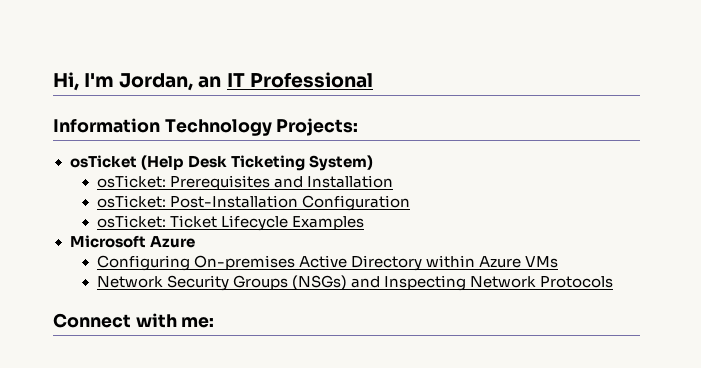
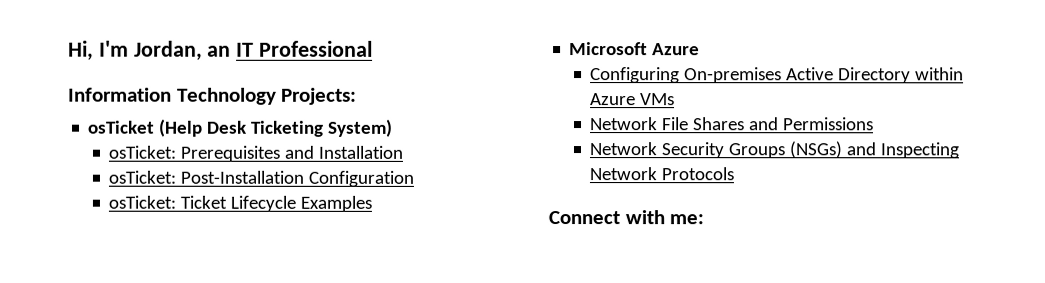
(558, 262) none -> [590,117,875,131] // Network File Shares and Permissions

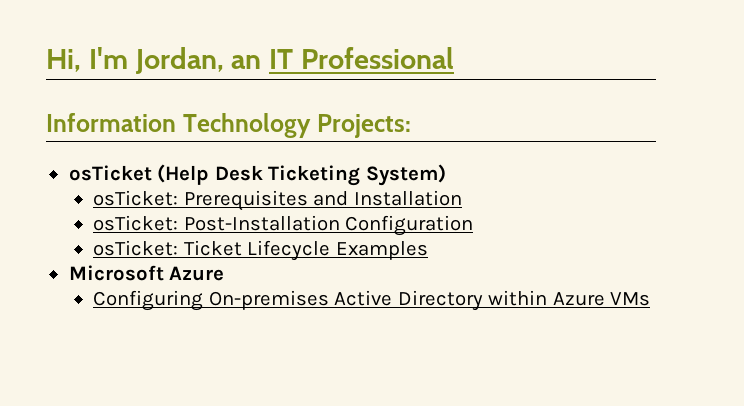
[590,117,875,131] [589,141,960,159] [589,167,735,181] [548,210,705,225] // Network File Shares and Permissions // Network Security Groups (NSGs) and Inspecting Network Protocols // Connect with me: -> (651, 299) none

